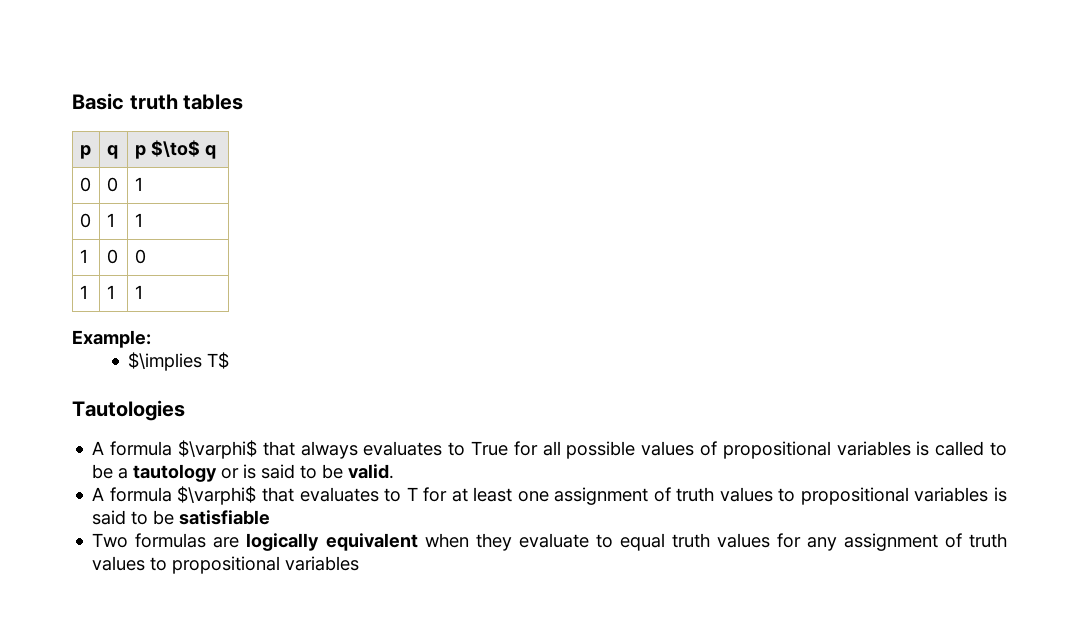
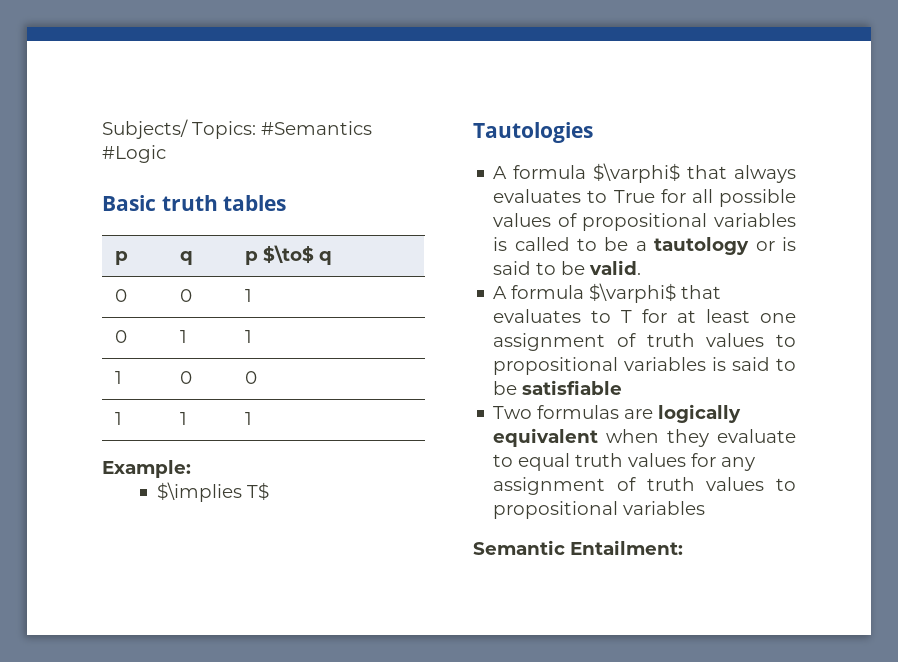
(72, 101) none -> [102,119,372,139] [102,145,166,163] Subjects/ Topics: #Semantics #Logic //
(360, 563) none -> [473,540,683,555] // Semantic Entailment:

